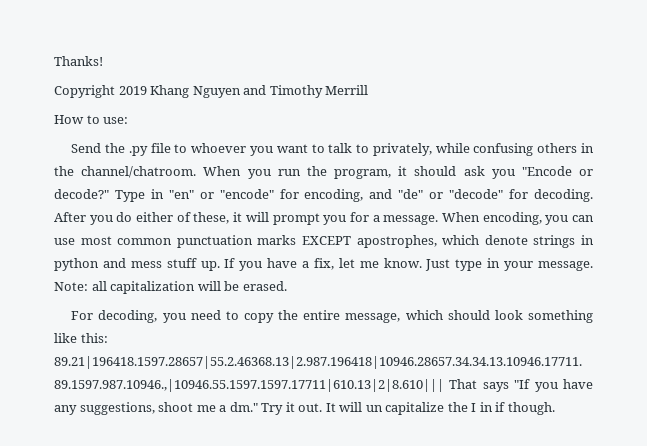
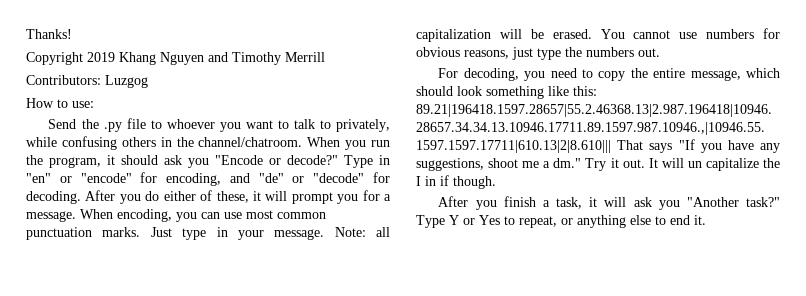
(369, 90) none -> [26,75,148,88] // Contributors: Luzgog
[257,235,595,248] [54,258,422,271] marks EXCEPT apostrophes, which denote strings in python and mess stuff up. If you have a fix, let me know. -> [102,227,141,237] marks.
(287, 286) none -> [600,28,780,39] [416,47,660,60] You cannot use numbers for obvious reasons, just type the numbers out.
(555, 408) none -> [438,196,780,210] [416,215,706,228] // After you finish a task, it will ask you "Another task?" Type Y or Yes to repeat, or anything else to end it.

